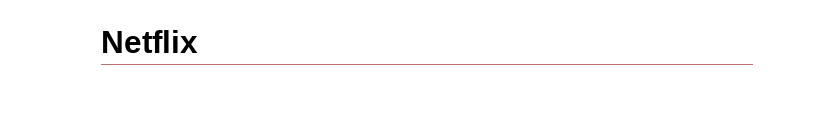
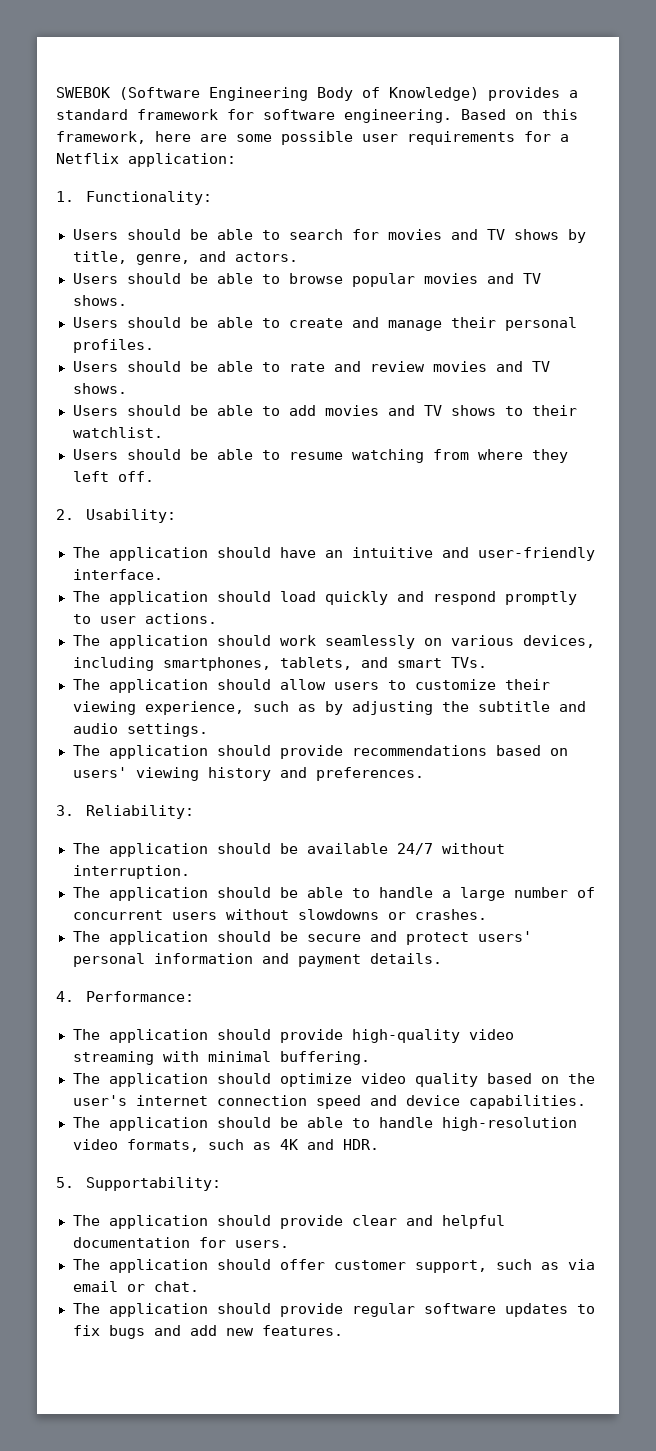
[101,30,198,53] Netflix -> [56,87,578,101] [56,109,578,123] [56,131,569,145] [56,153,236,167] [56,191,212,205] [72,229,586,243] [72,251,298,265] [72,273,541,287] [72,295,127,306] [72,317,577,331] [72,339,154,353] [72,361,550,372] [72,383,127,394] [72,405,577,416] [72,427,163,438] [72,449,568,463] [72,471,154,482] [56,509,176,523] [72,547,595,561] [72,569,163,580] [72,591,577,605] [72,613,217,624] [72,635,595,649] [72,657,487,671] [72,679,550,693] [72,701,586,715] [72,723,208,737] [72,745,568,759] [72,767,424,781] [56,805,194,819] [72,843,505,857] [72,865,190,879] [72,887,595,901] [72,909,487,920] [72,931,532,945] [72,953,442,967] [56,991,194,1002] [72,1029,514,1043] [72,1051,370,1065] [72,1073,595,1087] [72,1095,586,1109] [72,1117,577,1131] [72,1139,379,1152] [56,1177,221,1191] [72,1215,505,1229] [72,1237,289,1248] [72,1259,595,1273] [72,1281,199,1292] [72,1303,595,1317] [72,1325,343,1339] SWEBOK (Software Engineering Body of Knowledge) provides a standard framework for software engineering. Based on this framework, here are some possible user requirements for a Netflix application: // 1. Functionality: // Users should be able to search for movies and TV shows by title, genre, and actors. // Users should be able to browse popular movies and TV shows. // Users should be able to create and manage their personal profiles. // Users should be able to rate and review movies and TV shows. // Users should be able to add movies and TV shows to their watchlist. // Users should be able to resume watching from where they left off. // 2. Usability: // The application should have an intuitive and user-friendly interface. // The application should load quickly and respond promptly to user actions. // The application should work seamlessly on various devices, including smartphones, tablets, and smart TVs. // The application should allow users to customize their viewing experience, such as by adjusting the subtitle and audio settings. // The application should provide recommendations based on users' viewing history and preferences. // 3. Reliability: // The application should be available 24/7 without interruption. // The application should be able to handle a large number of concurrent users without slowdowns or crashes. // The application should be secure and protect users' personal information and payment details. // 4. Performance: // The application should provide high-quality video streaming with minimal buffering. // The application should optimize video quality based on the user's internet connection speed and device capabilities. // The application should be able to handle high-resolution video formats, such as 4K and HDR. // 5. Supportability: // The application should provide clear and helpful documentation for users. // The application should offer customer support, such as via email or chat. // The application should provide regular software updates to fix bugs and add new features.

